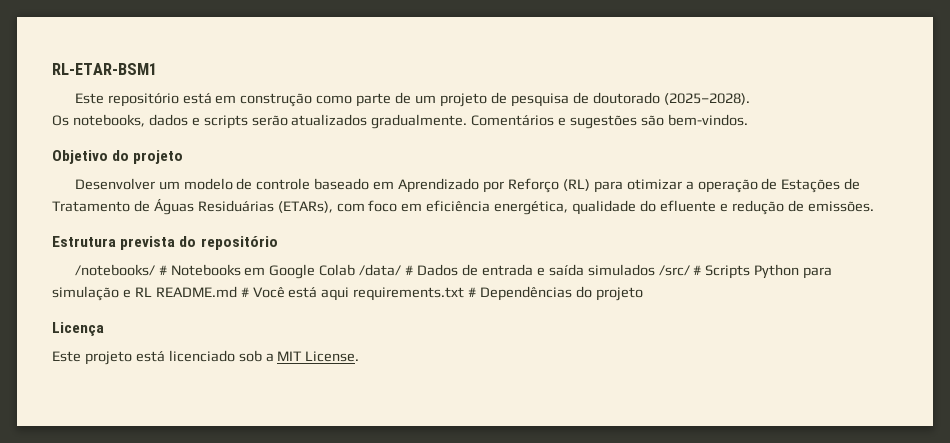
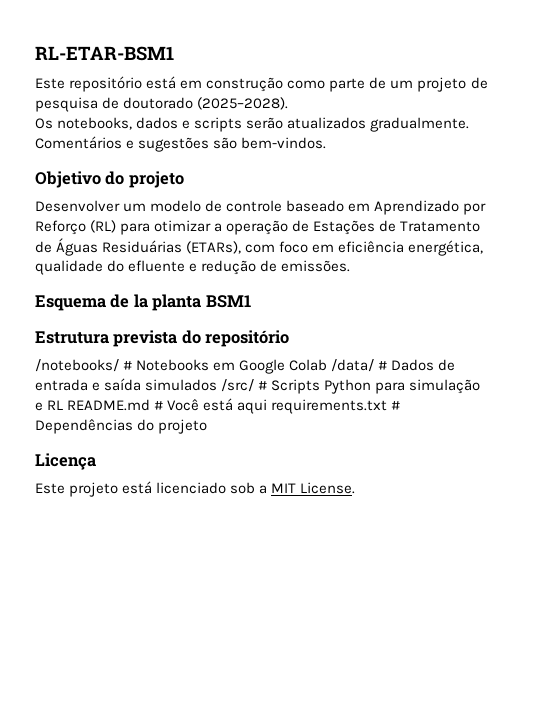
(874, 206) none -> [35,294,251,311] // Esquema de la planta BSM1

